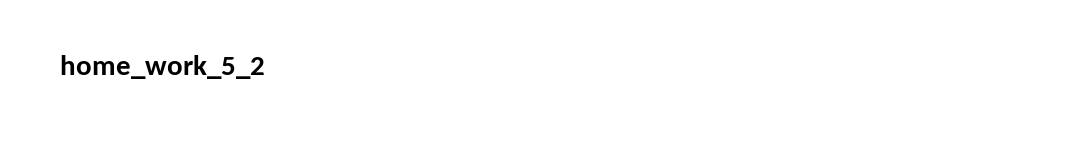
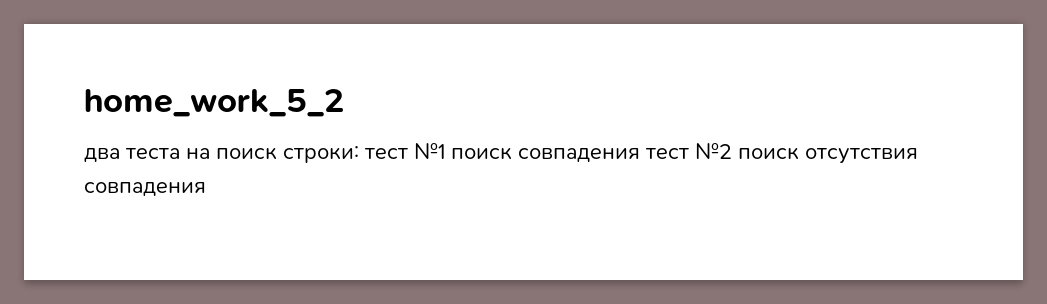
(265, 67) none -> [84,143,918,164] [84,182,206,197] // два теста на поиск строки: тест №1 поиск совпадения тест №2 поиск отсутствия совпадения

